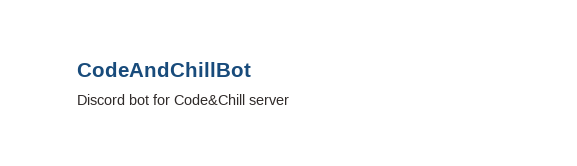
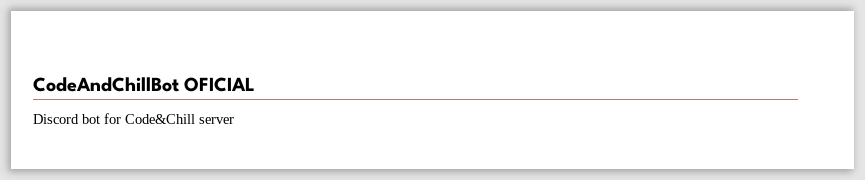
(251, 69) none -> [184,77,256,92] OFICIAL

